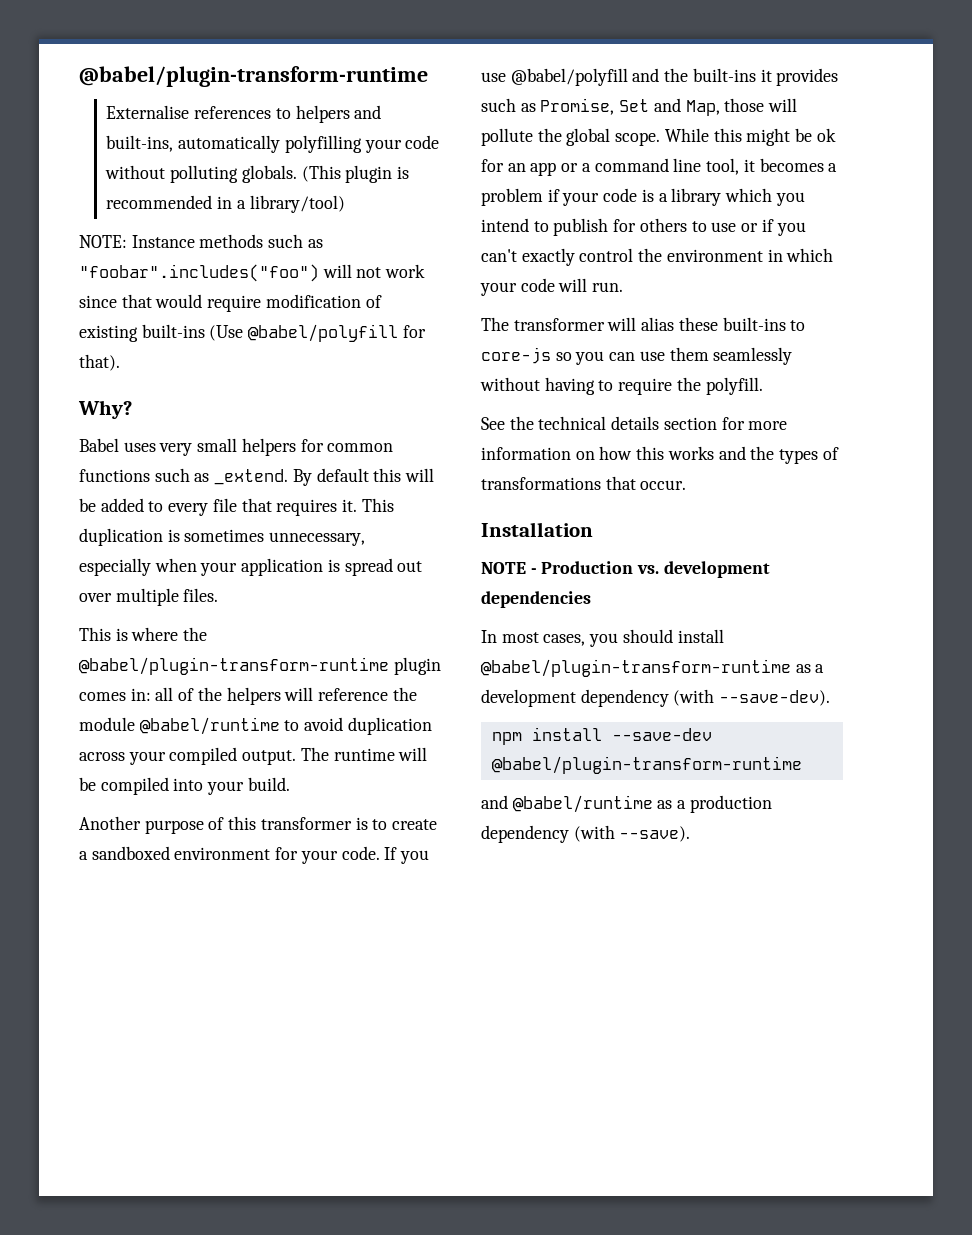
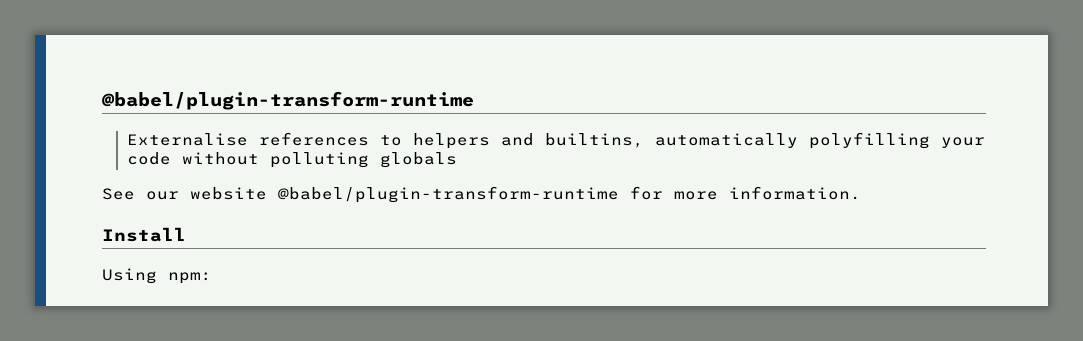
[106,135,174,152] built-ins, -> [544,133,644,148] builtins,
[241,165,410,183] [106,195,345,213] [79,234,323,248] [79,264,426,282] [79,294,382,312] [79,324,426,342] [79,354,120,371] [78,400,132,419] [79,438,394,456] [79,468,435,486] [79,498,394,516] [79,528,366,546] [79,558,423,576] [79,588,219,606] [79,627,208,641] [79,657,441,675] [79,687,417,705] [79,717,432,735] [79,747,428,765] [79,777,290,795] [79,816,438,834] [79,846,430,864] [481,68,839,86] [481,98,798,116] [481,128,836,146] [481,158,838,176] [481,188,805,206] [481,218,806,236] [481,248,834,266] [480,278,624,296] [481,317,806,331] [481,347,793,365] [480,377,763,395] [481,416,788,430] [481,446,839,464] [481,476,687,490] [481,522,593,537] [481,561,770,578] [481,591,591,608] [481,629,724,647] [481,659,825,677] [481,689,831,707] [491,727,712,745] [491,756,802,774] [481,795,772,813] [481,825,691,843] globals. (This plugin is recommended in a library/tool) // NOTE: Instance methods such as "foobar".includes("foo") will not work since that would require modification of existing built-ins (Use @babel/polyfill for that). // Why? // Babel uses very small helpers for common functions such as _extend. By default this will be added to every file that requires it. This duplication is sometimes unnecessary, especially when your application is spread out over multiple files. // This is where the @babel/plugin-transform-runtime plugin comes in: all of the helpers will reference the module @babel/runtime to avoid duplication across your compiled output. The runtime will be compiled into your build. // Another purpose of this transformer is to create a sandboxed environment for your code. If you use @babel/polyfill and the built-ins it provides such as Promise, Set and Map, those will pollute the global scope. While this might be ok for an app or a command line tool, it becomes a problem if your code is a library which you intend to publish for others to use or if you can't exactly control the environment in which your code will run. // The transformer will alias these built-ins to core-js so you can use them seamlessly without having to require the polyfill. // See the technical details section for more information on how this works and the types of transformations that occur. // Installation // NOTE - Production vs. development dependencies // In most cases, you should install @babel/plugin-transform-runtime as a development dependency (with --save-dev). // npm install --save-dev @babel/plugin-transform-runtime // and @babel/runtime as a production dependency (with --save). -> [379,152,457,168] [102,186,861,203] [102,227,186,242] [102,268,212,284] globals // See our website @babel/plugin-transform-runtime for more information. // Install // Using npm:

